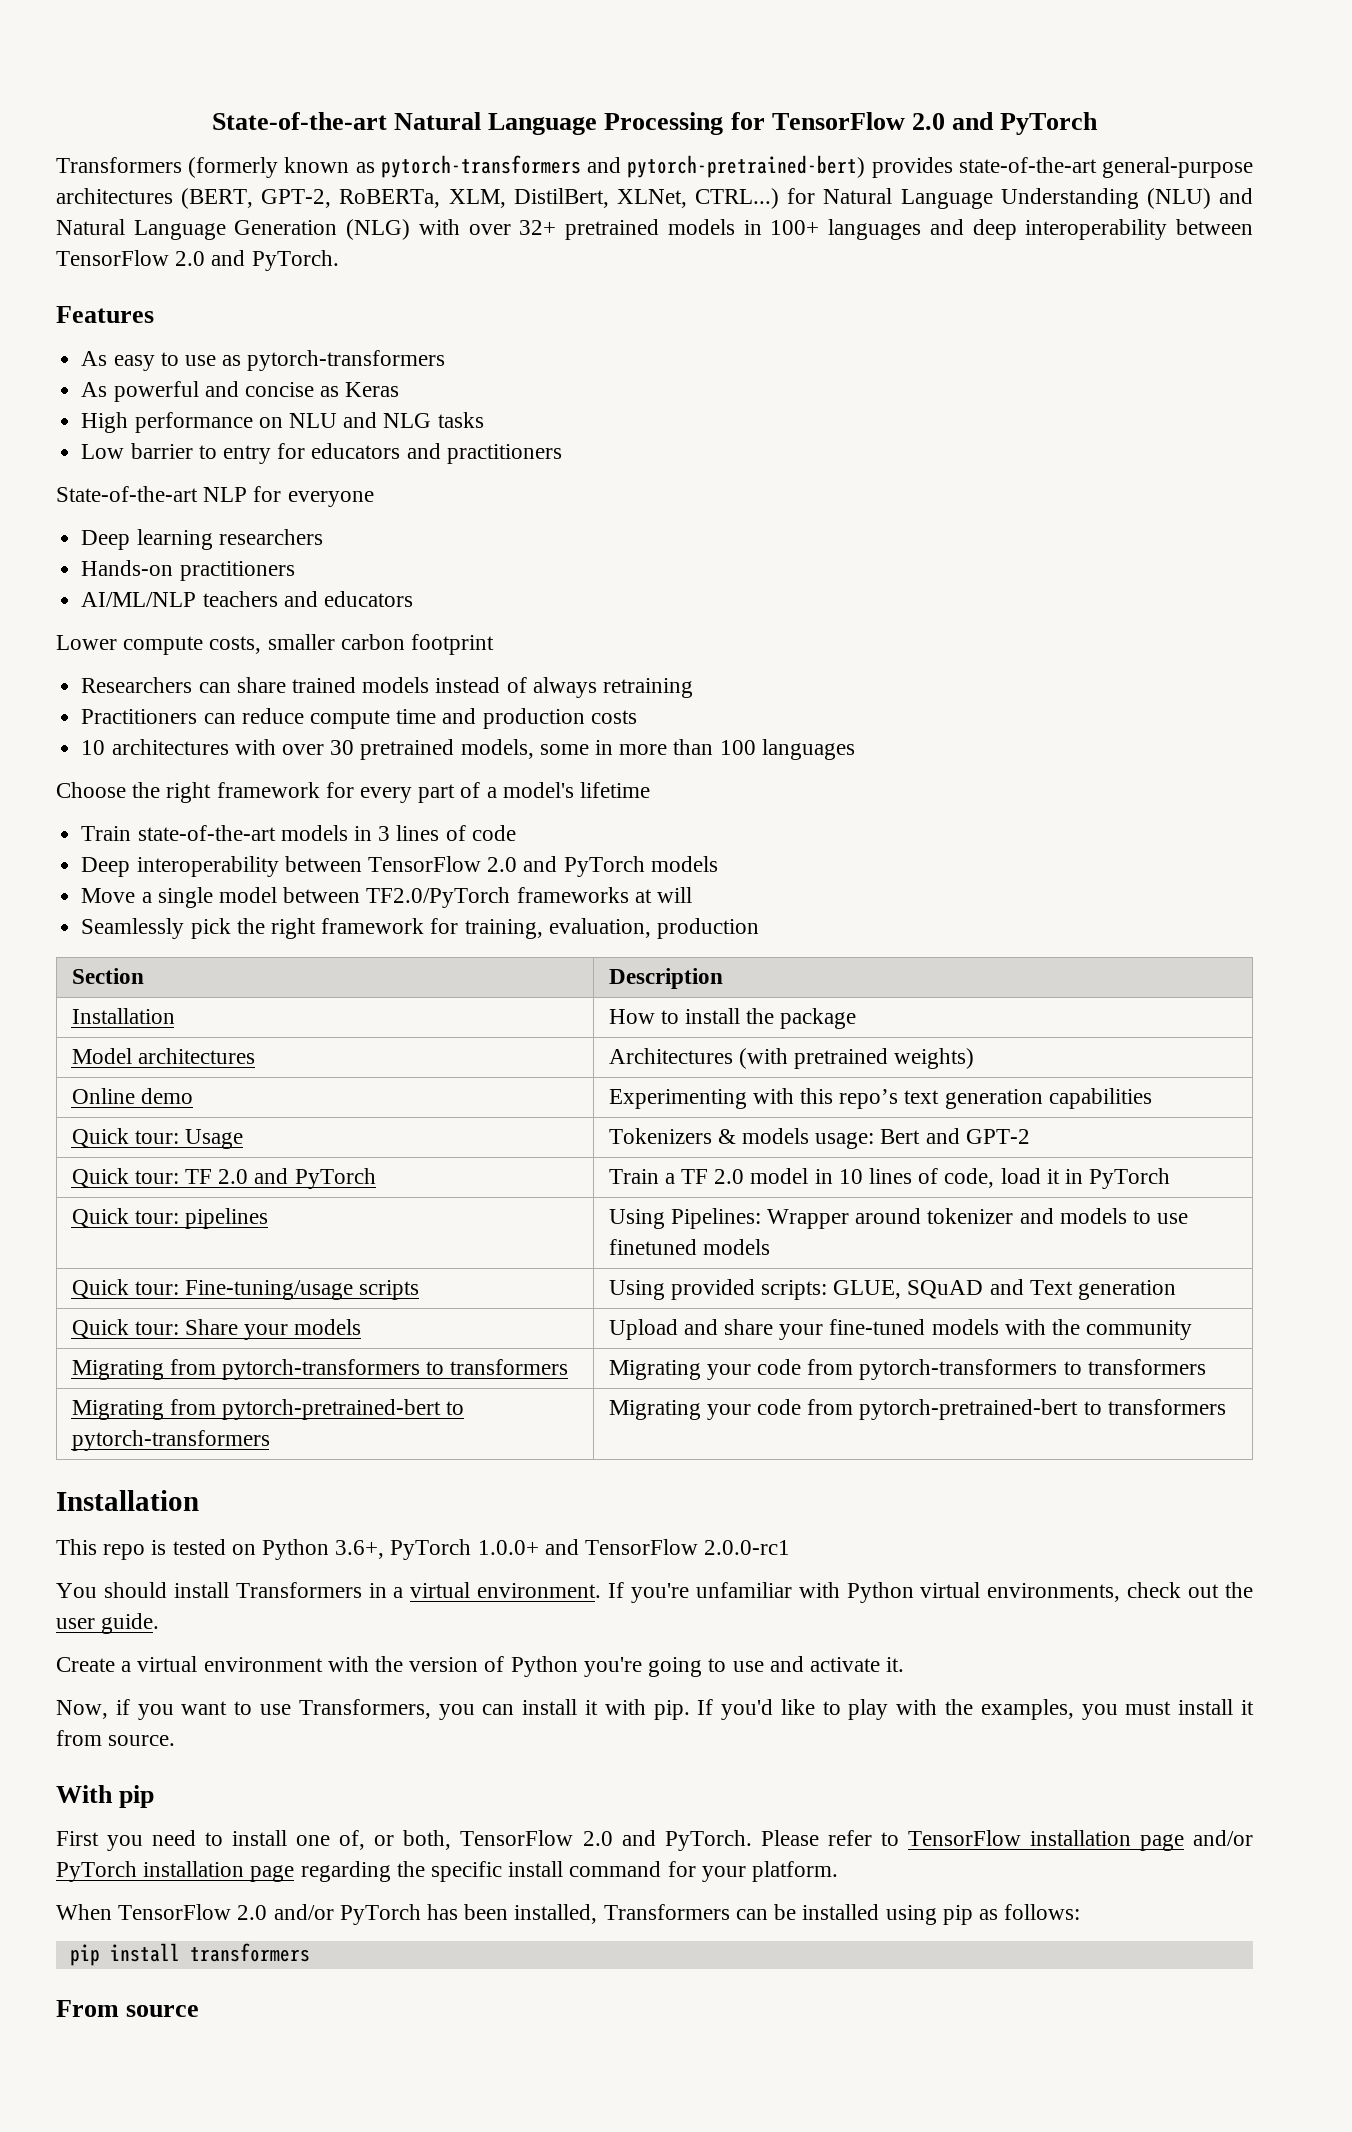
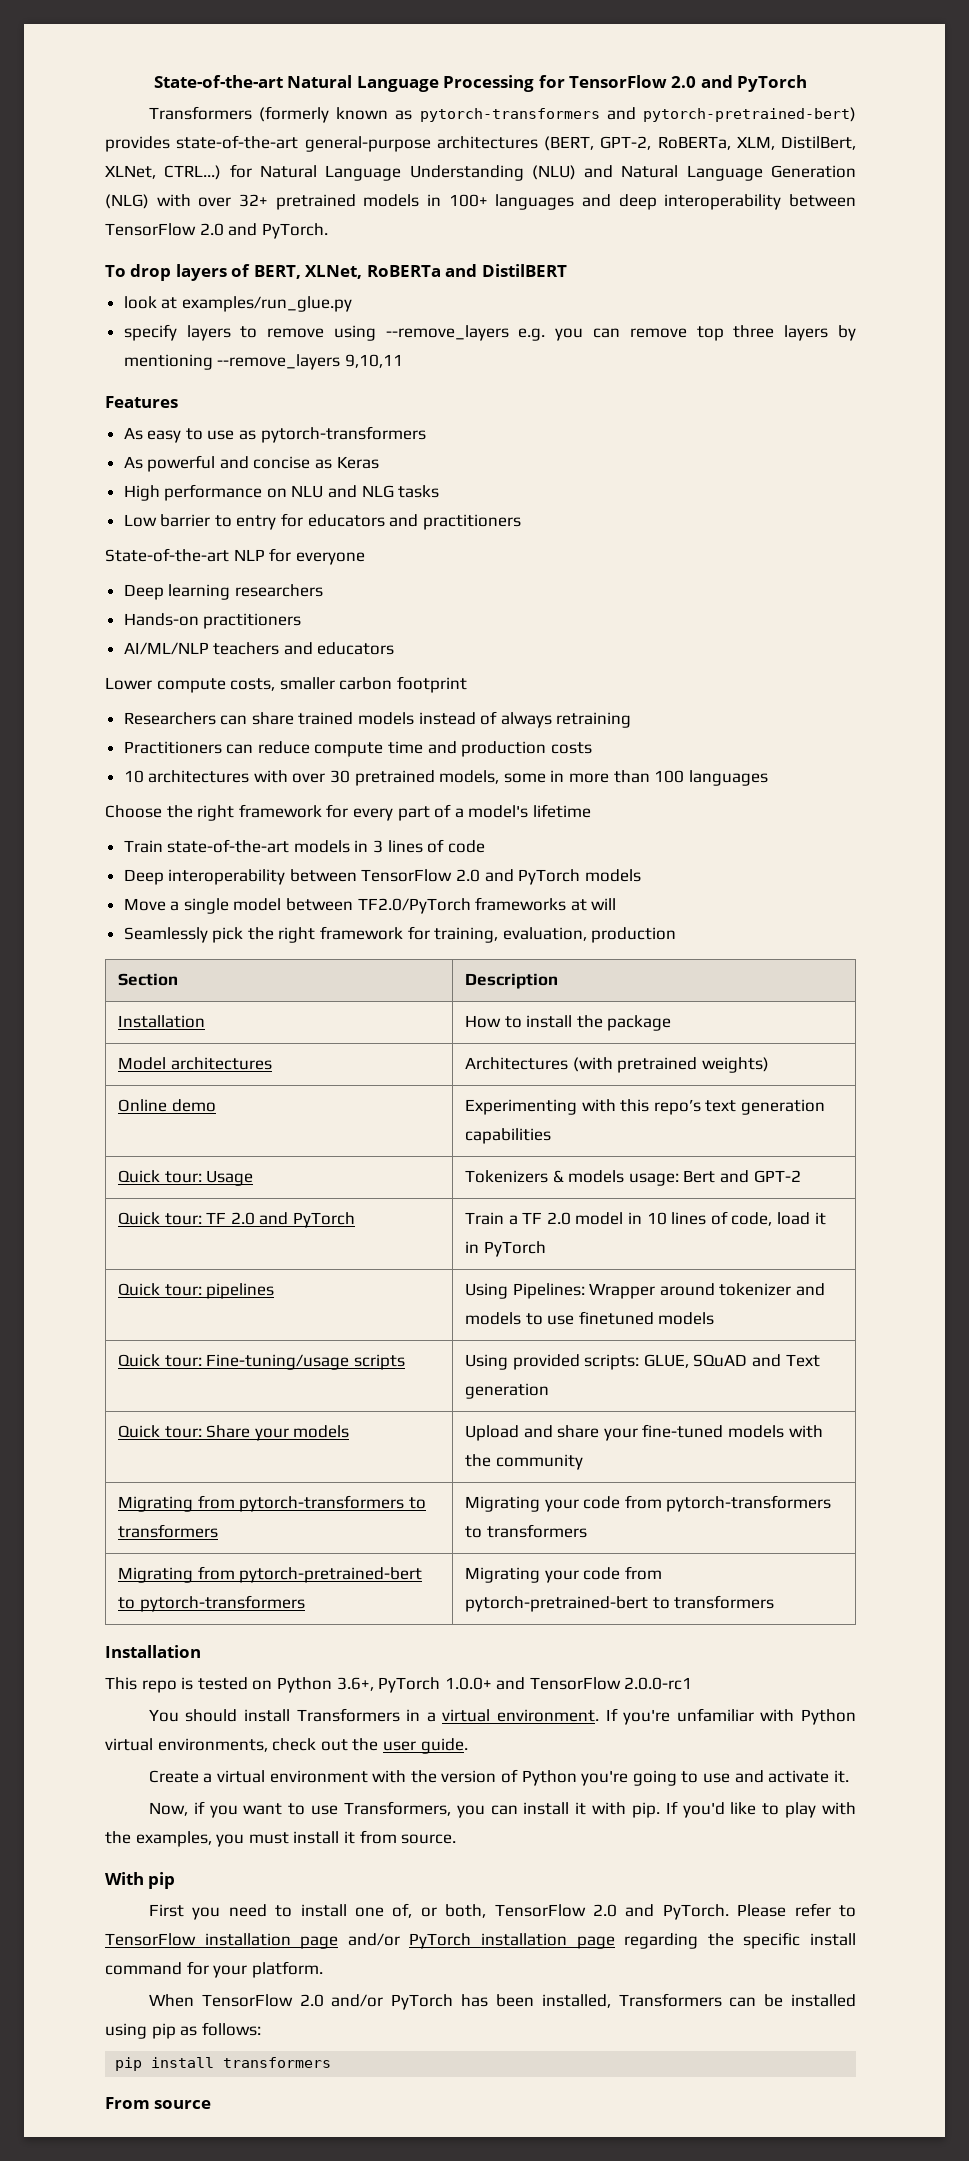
(339, 260) none -> [105,264,567,281] [123,296,352,312] [123,324,856,341] [123,354,403,370] // To drop layers of BERT, XLNet, RoBERTa and DistilBERT // look at examples/run_glue.py // specify layers to remove using --remove_layers e.g. you can remove top three layers by mentioning --remove_layers 9,10,11

